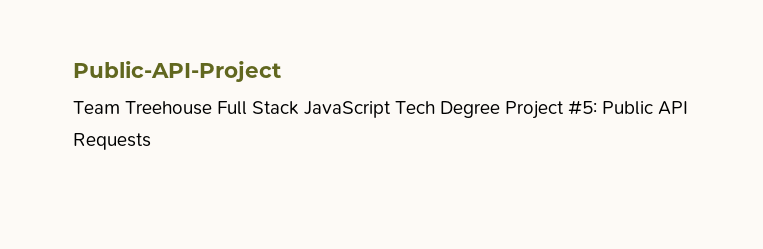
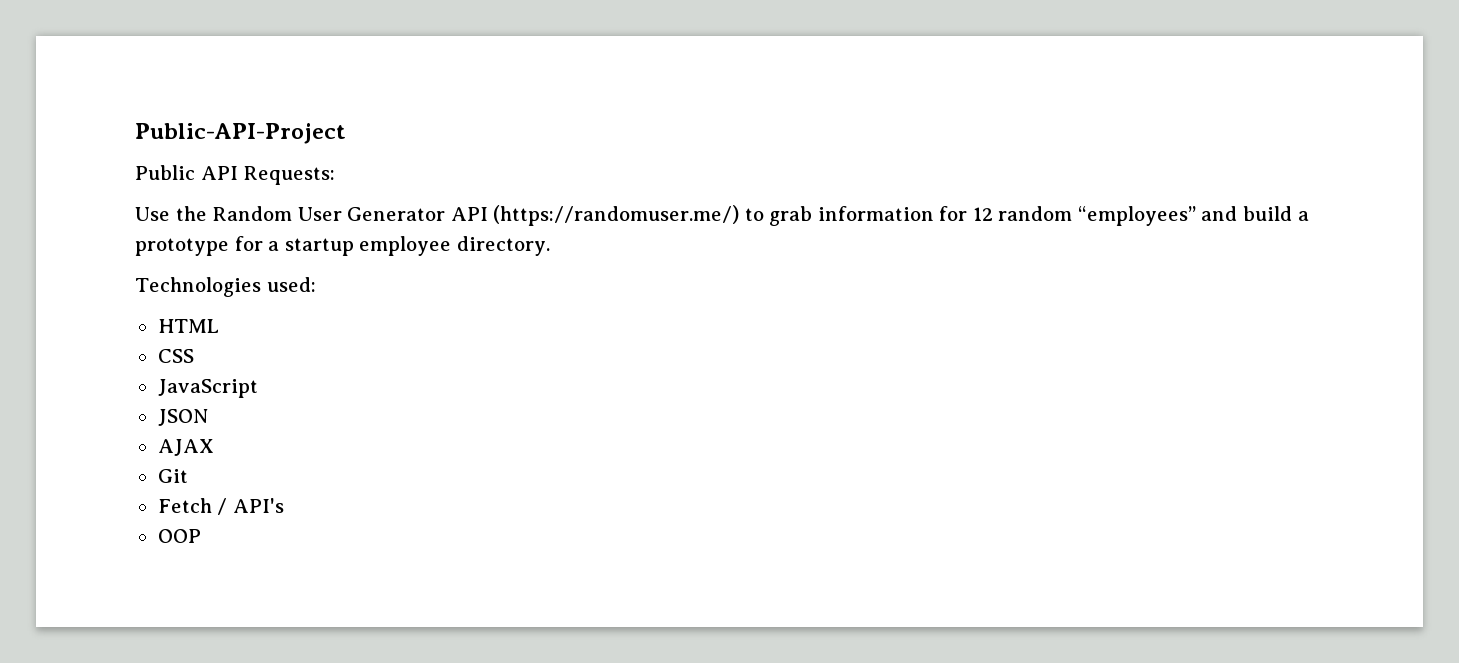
[73,100,689,119] [73,133,151,150] Team Treehouse Full Stack JavaScript Tech Degree Project #5: Public API Requests -> [135,165,336,185] [135,205,1309,226] [135,236,550,256] [135,277,316,297] [157,319,219,333] [157,349,194,363] [157,379,258,398] [157,409,208,426] [157,439,214,456] [157,469,188,483] [157,498,284,515] [157,529,201,543] Public API Requests: // Use the Random User Generator API (https://randomuser.me/) to grab information for 12 random “employees” and build a prototype for a startup employee directory. // Technologies used: // HTML // CSS // JavaScript // JSON // AJAX // Git // Fetch / API's // OOP

